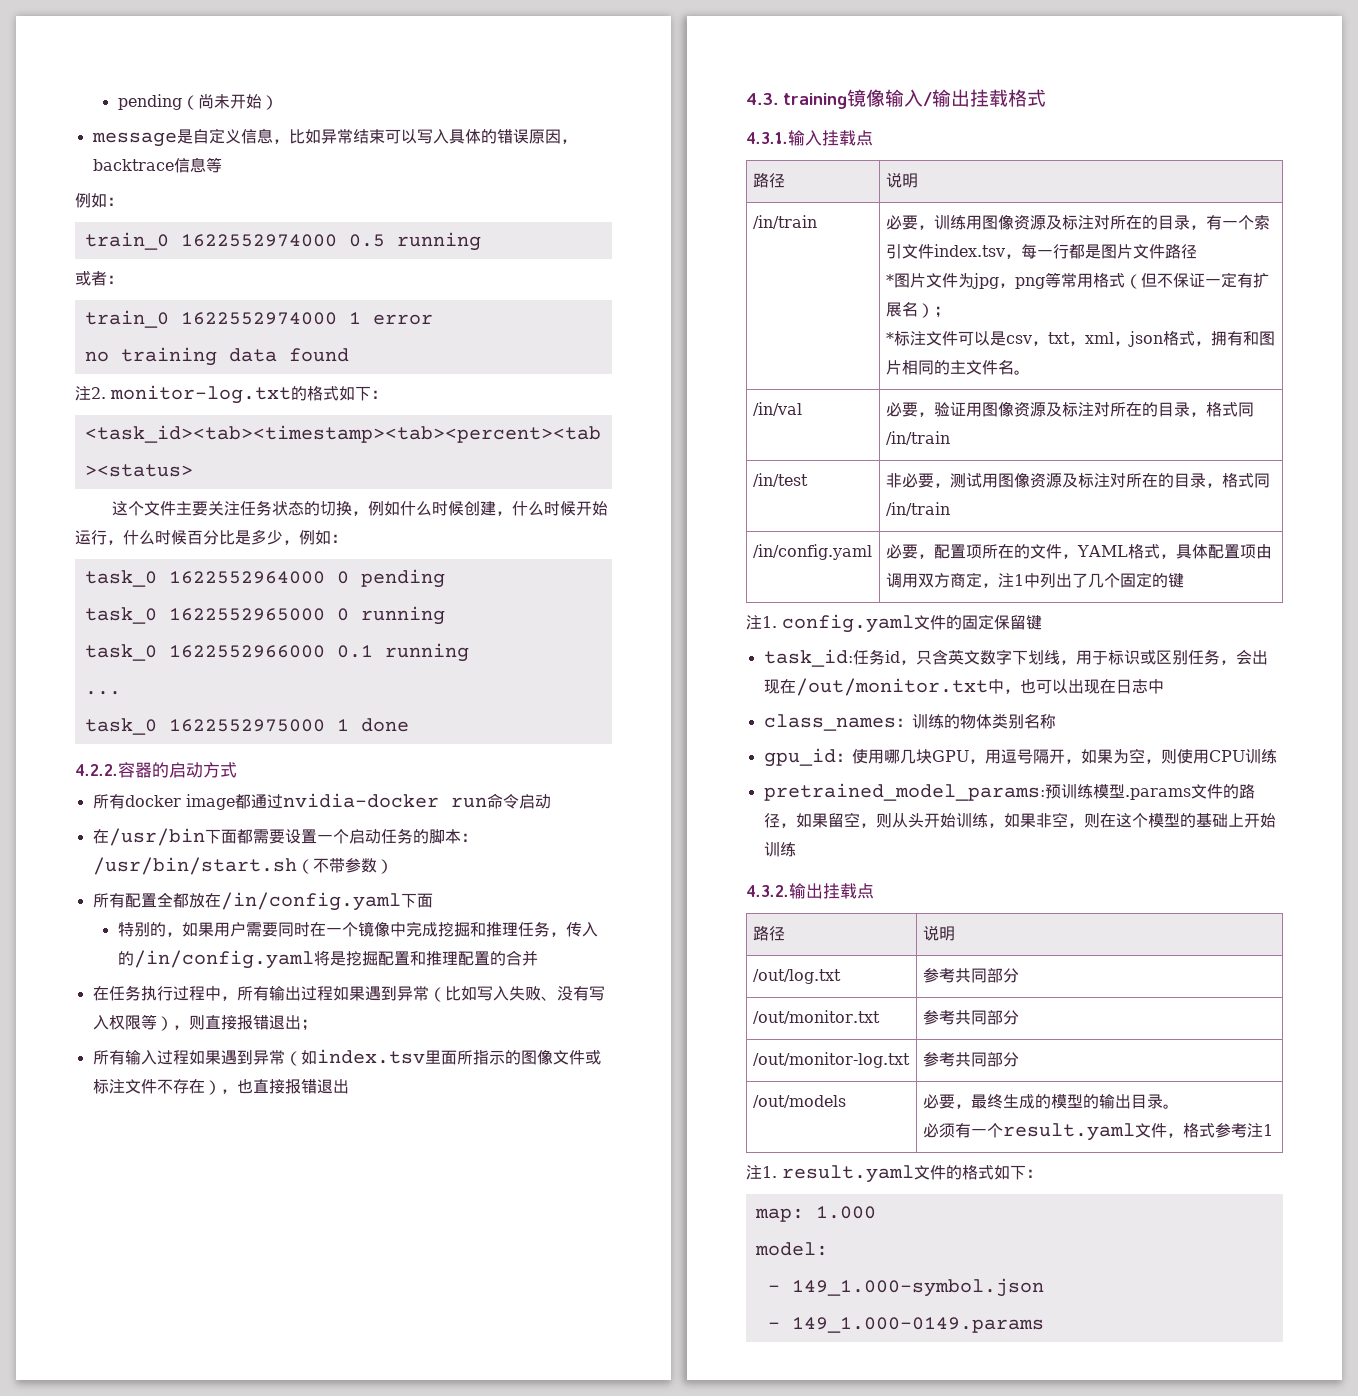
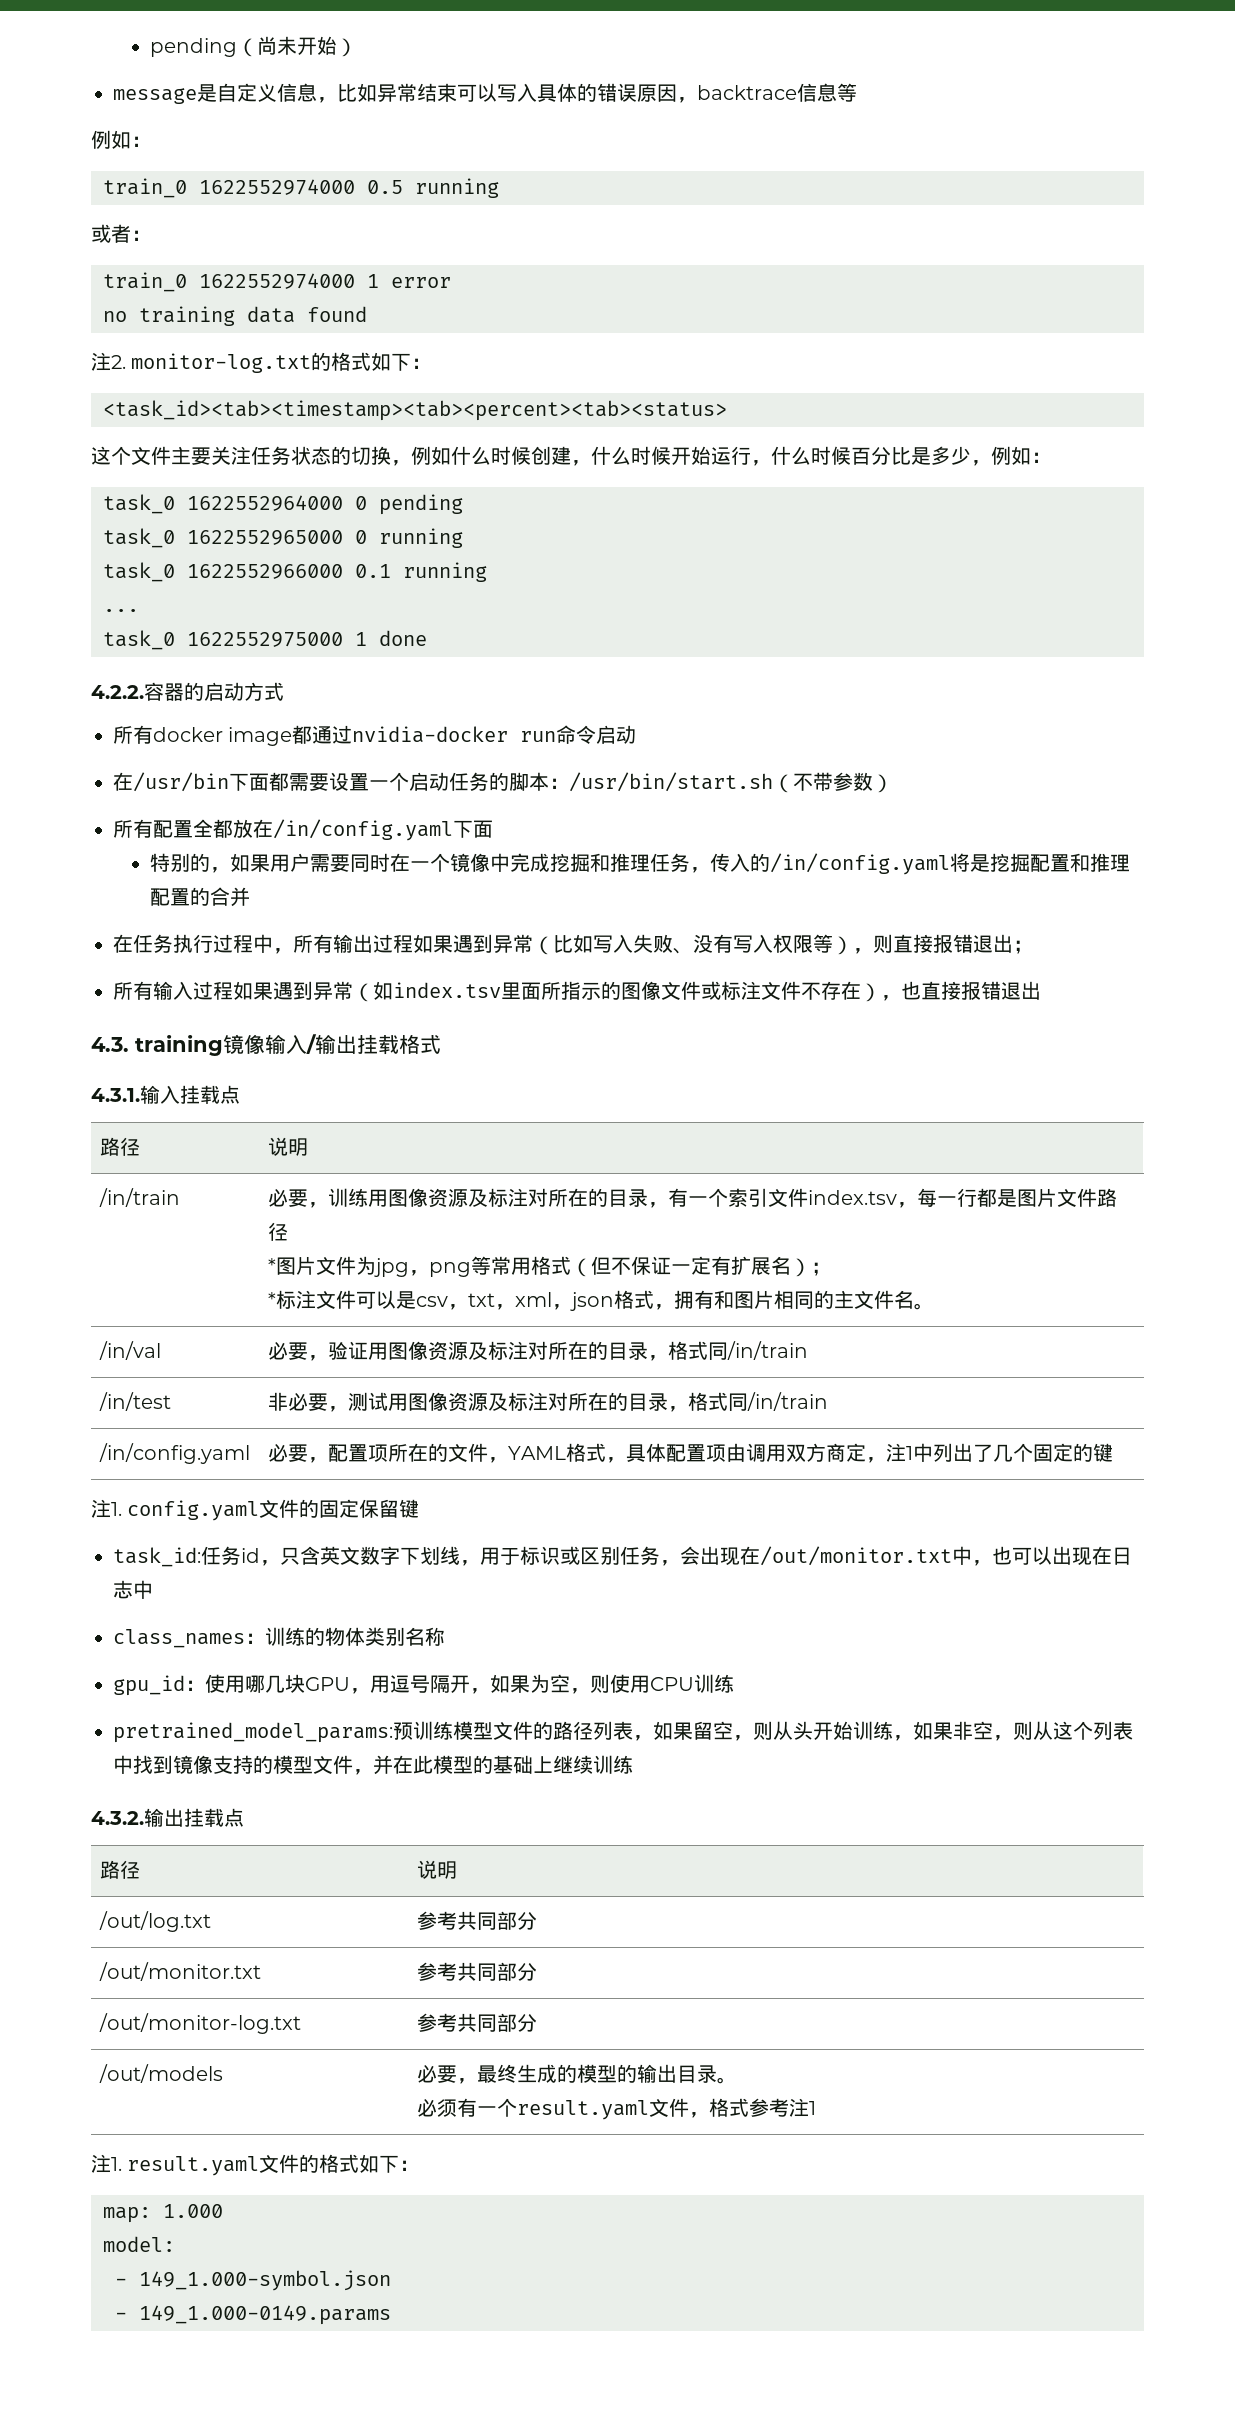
[1124,788,1191,800] .params -> (493, 1731) none
(780, 820) none -> [593,1721,633,1740] 列表
[1099,813,1148,828] 在这个 -> [1033,1721,1133,1740] [113,1755,433,1775] 从这个列表中找到镜像支持的模型文件，并在此
[1243,813,1276,828] 开始 -> [553,1755,593,1774] 继续

